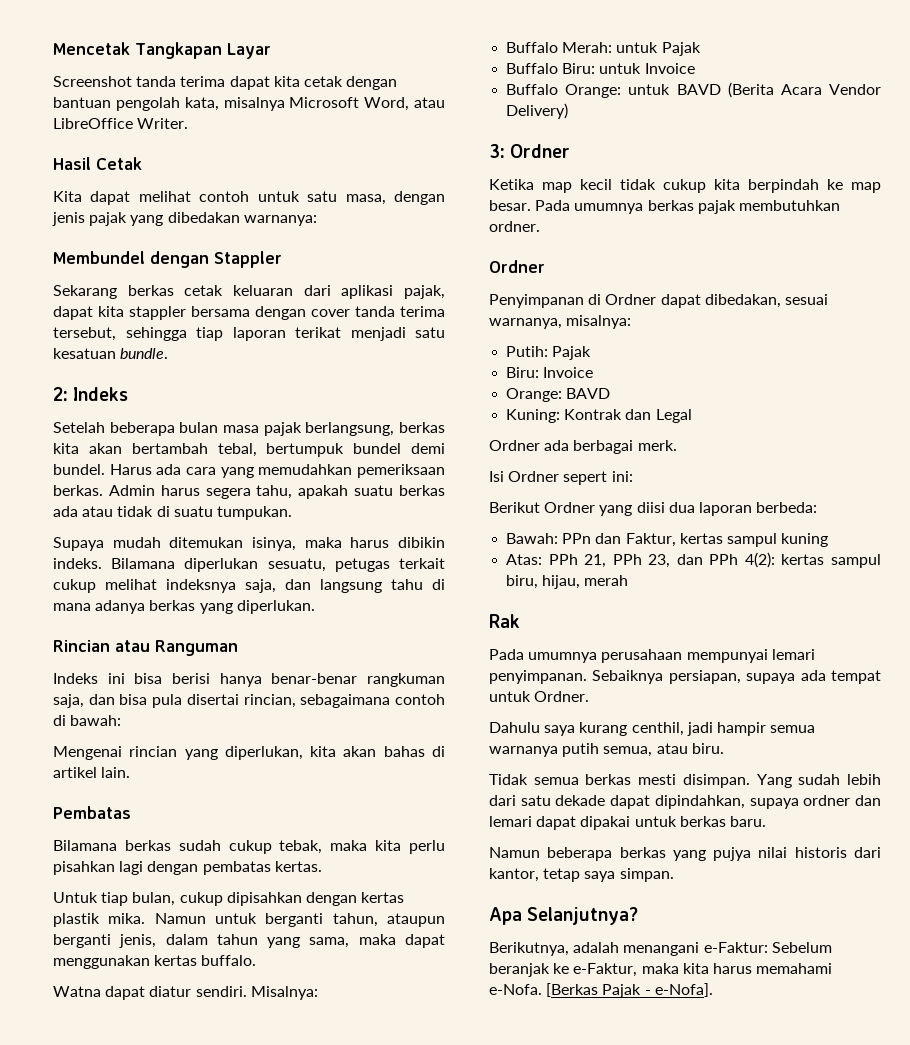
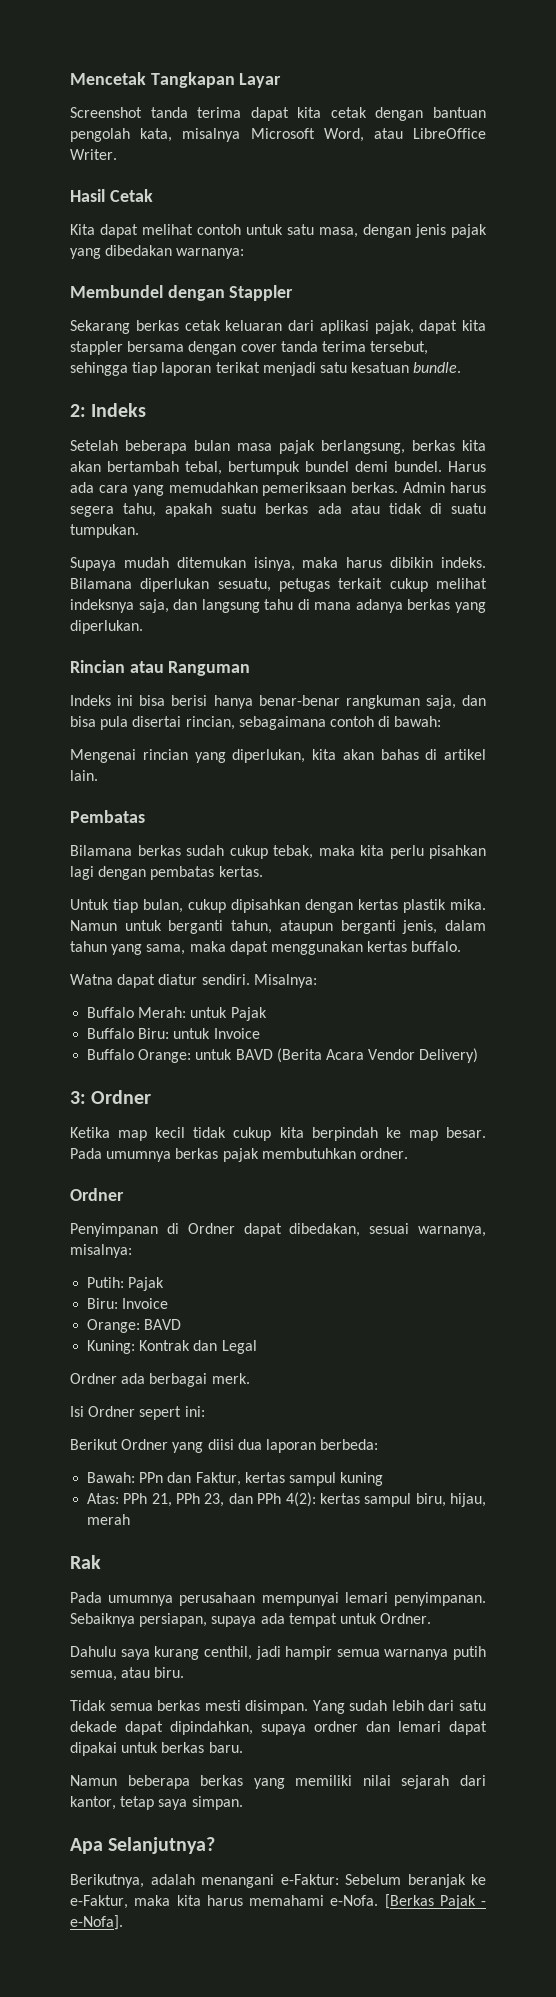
[713,847,847,861] pujya nilai historis -> [295,1775,450,1789] memiliki nilai sejarah

